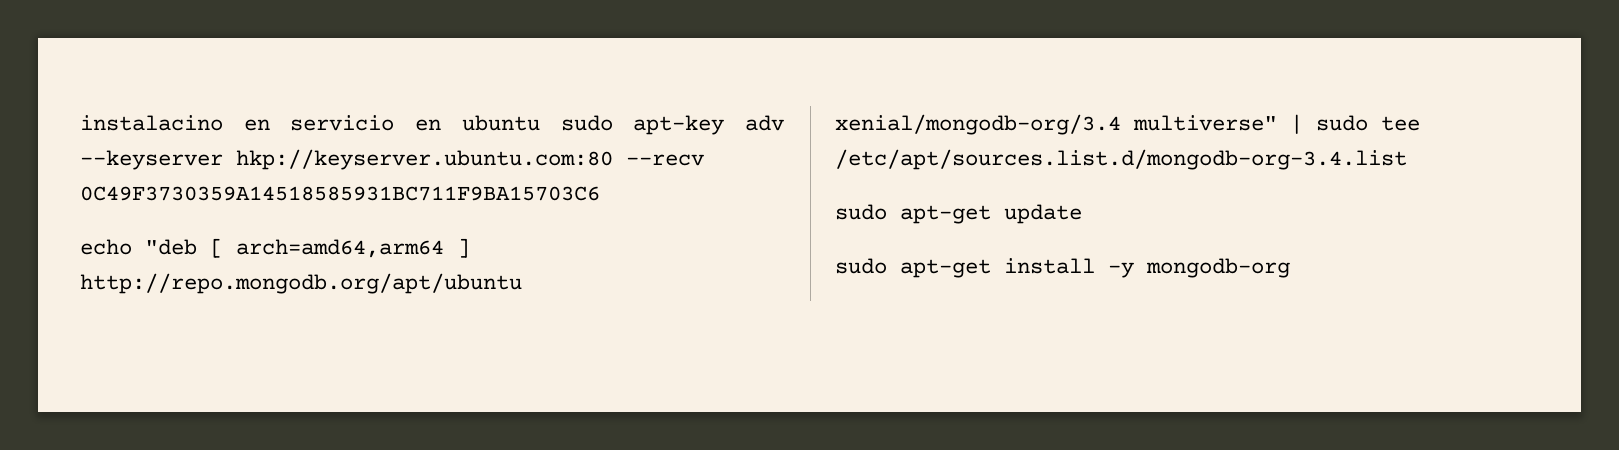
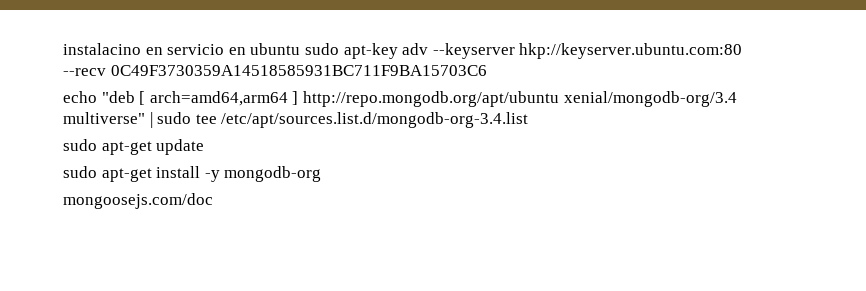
(1290, 268) none -> [63,193,213,209] // mongoosejs.com/doc

